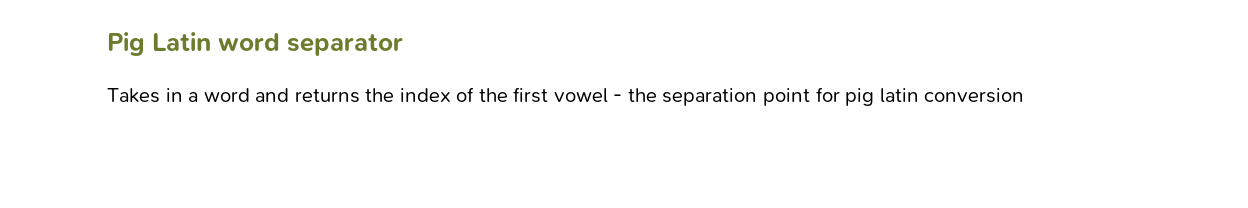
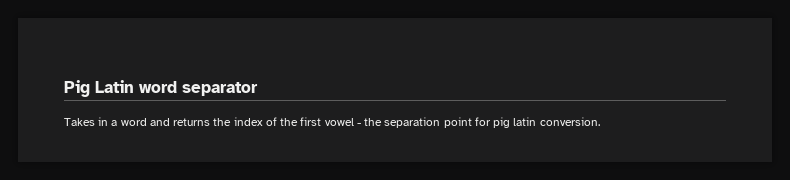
[924,88,1025,103] conversion -> [539,117,600,126] conversion.

